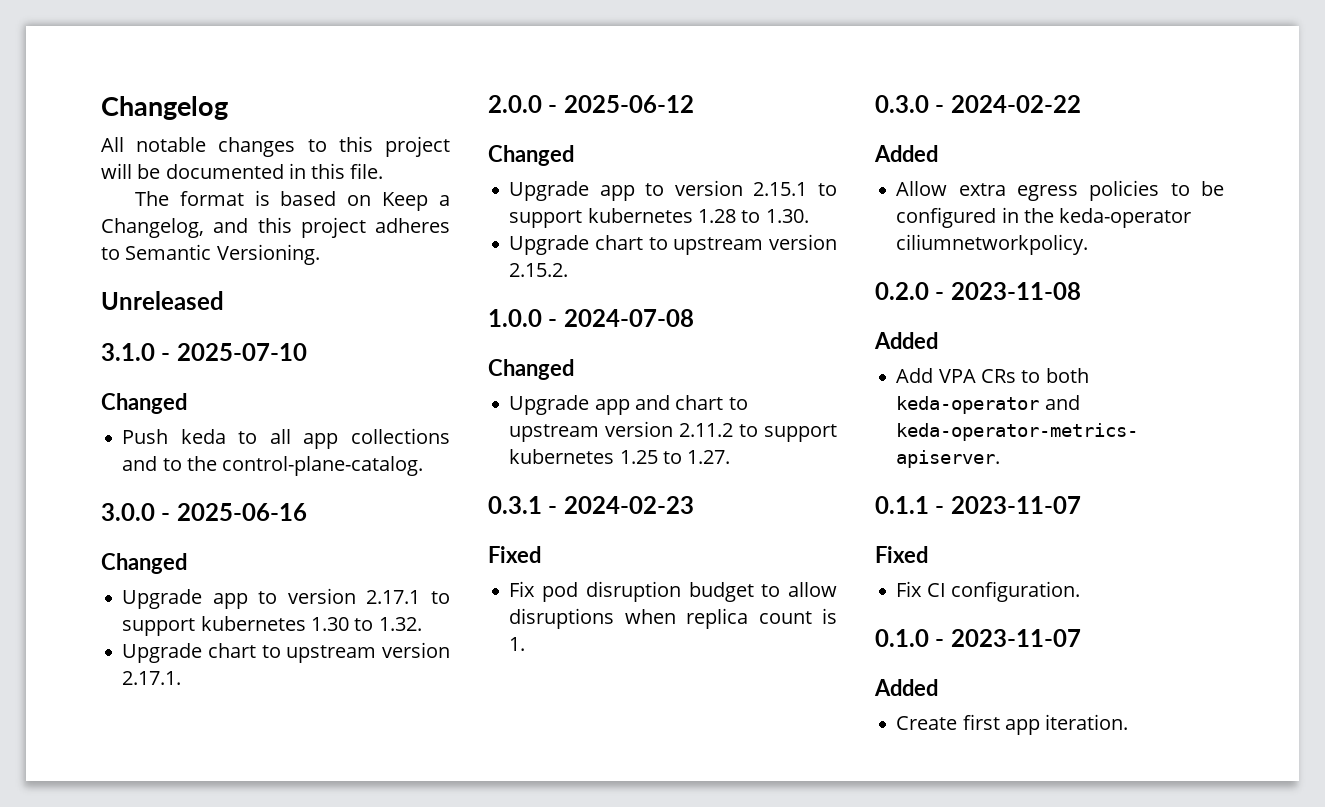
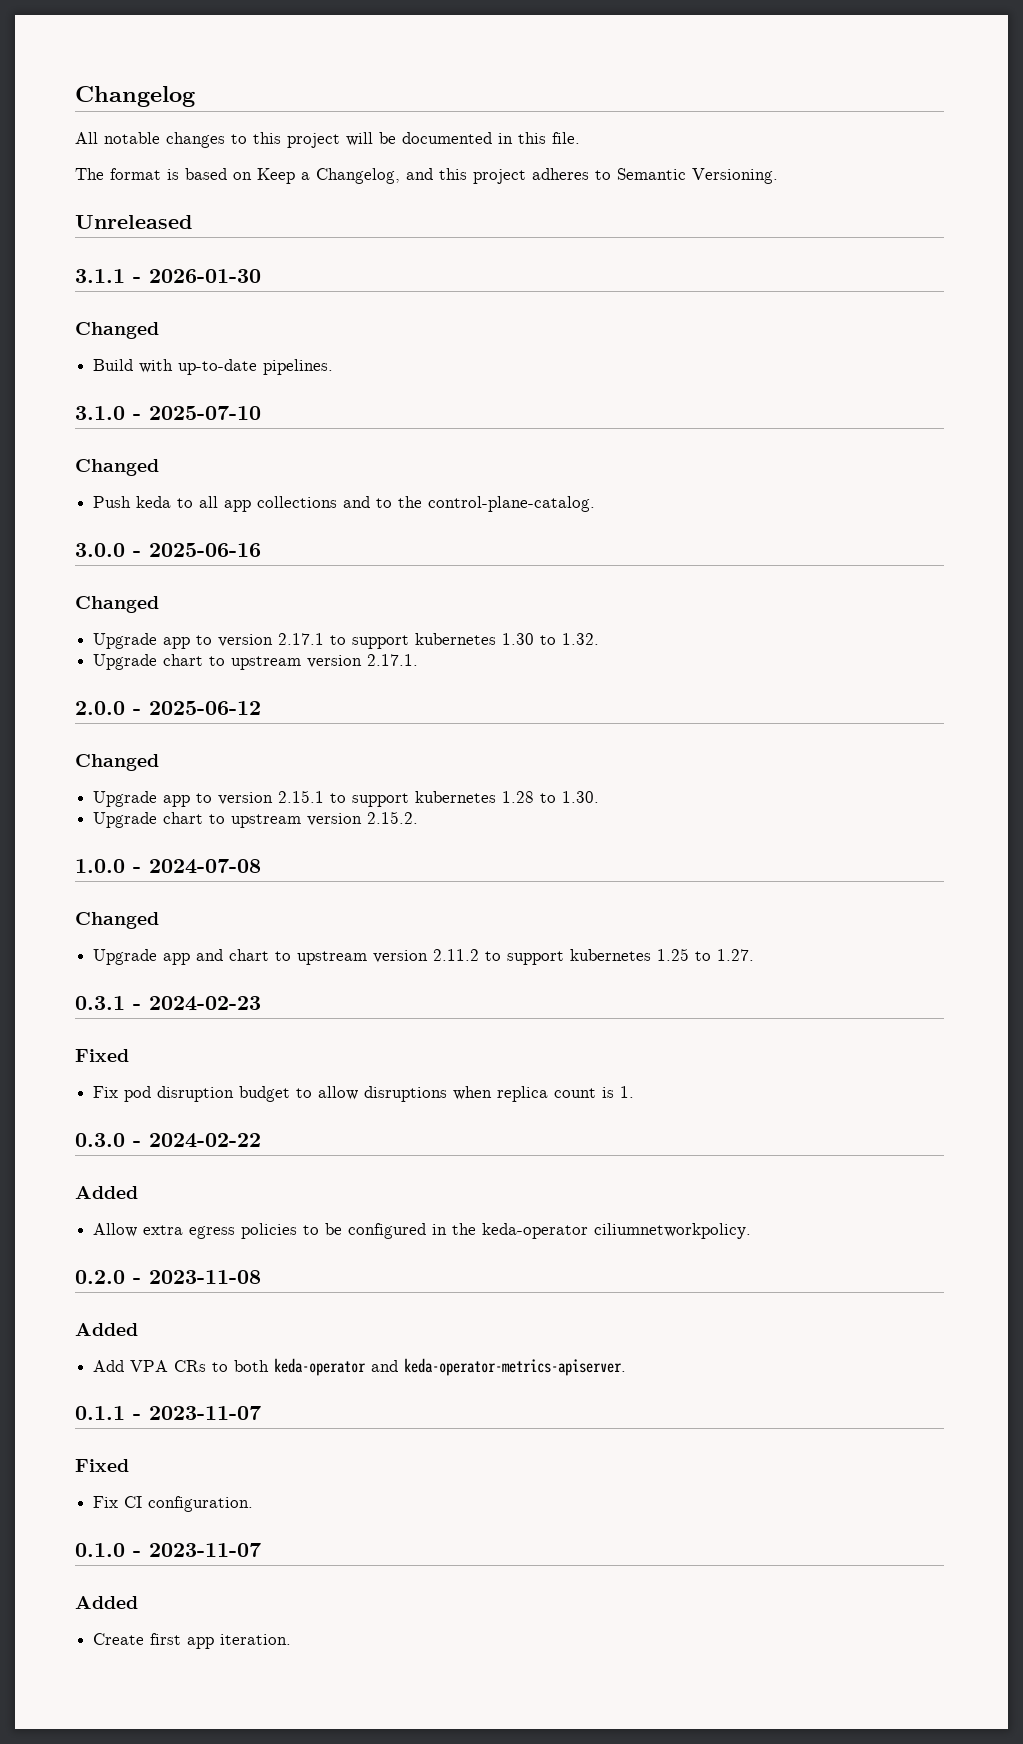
(224, 300) none -> [75,269,261,283] [75,322,159,339] [93,359,334,375] // 3.1.1 - 2026-01-30 // Changed // Build with up-to-date pipelines.

